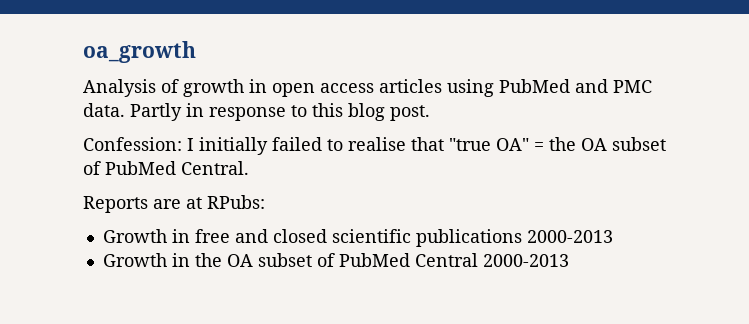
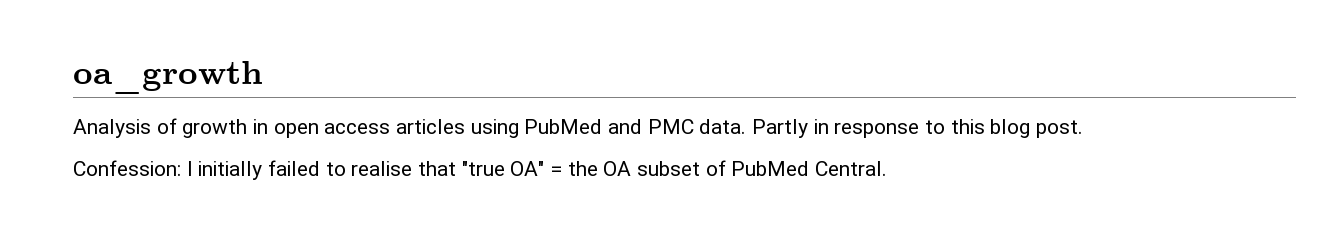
[83,195,265,213] [102,229,613,247] [102,253,569,267] // Reports are at RPubs: // Growth in free and closed scientific publications 2000-2013 // Growth in the OA subset of PubMed Central 2000-2013 -> (888, 168) none

